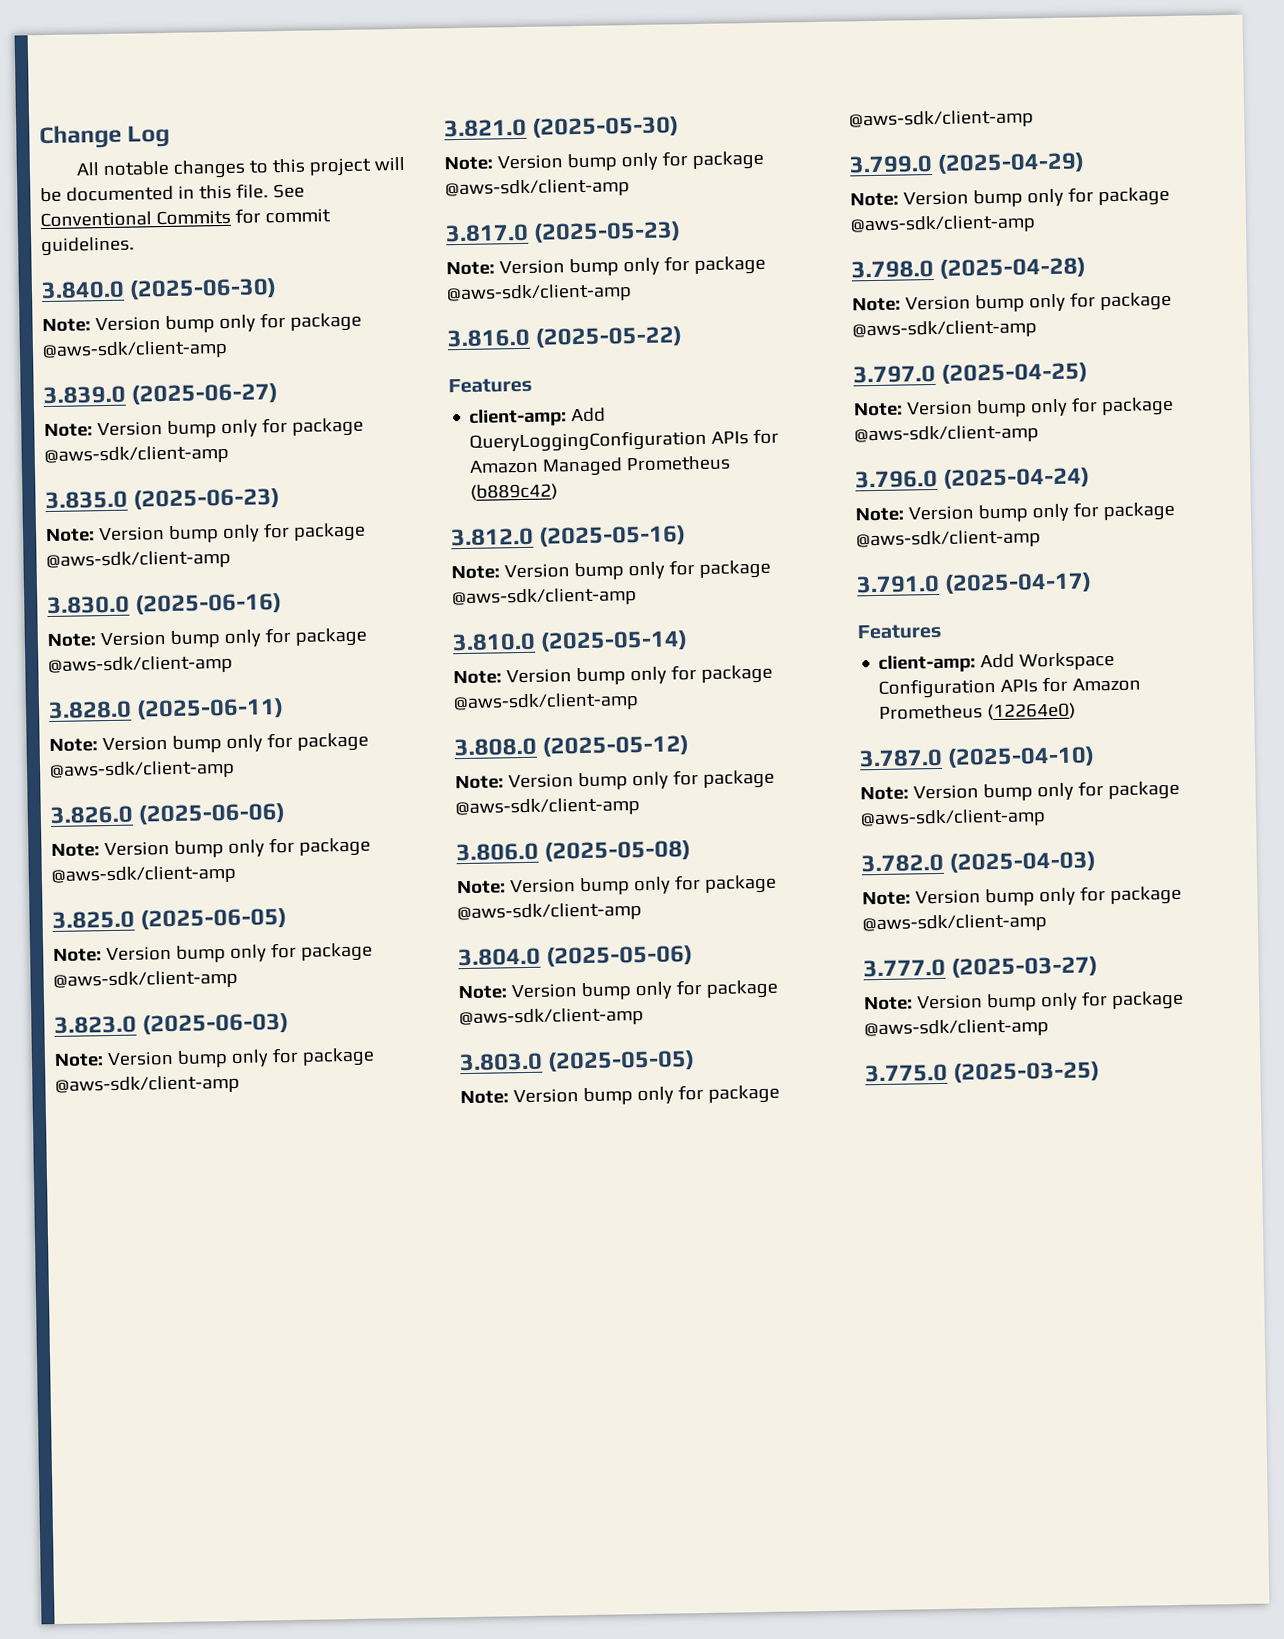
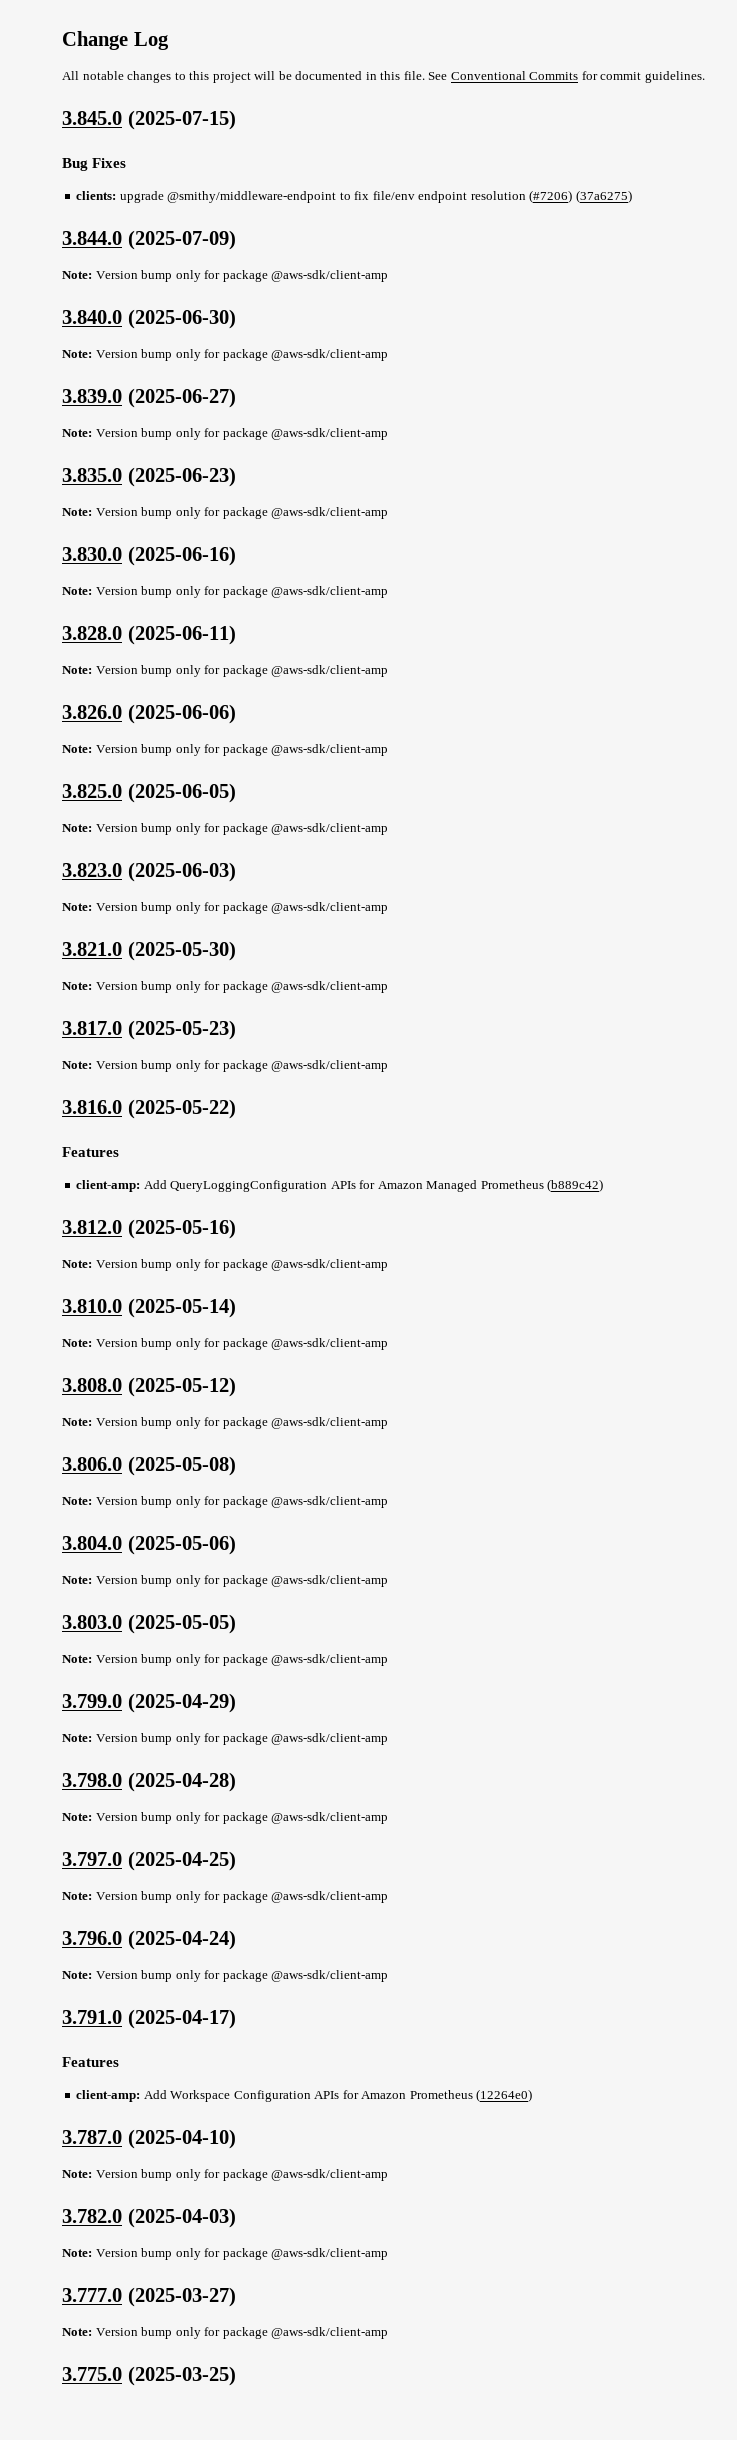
(135, 246) none -> [62,110,236,130] [62,158,127,171] [76,190,632,203] [62,230,236,250] [62,270,389,282] // 3.845.0 (2025-07-15) // Bug Fixes // clients: upgrade @smithy/middleware-endpoint to fix file/env endpoint resolution (#7206) (37a6275) // 3.844.0 (2025-07-09) // Note: Version bump only for package @aws-sdk/client-amp

